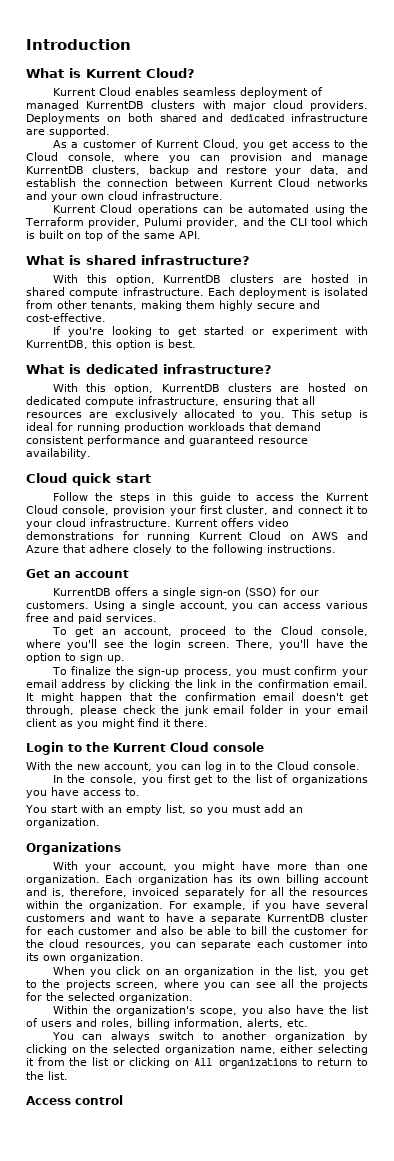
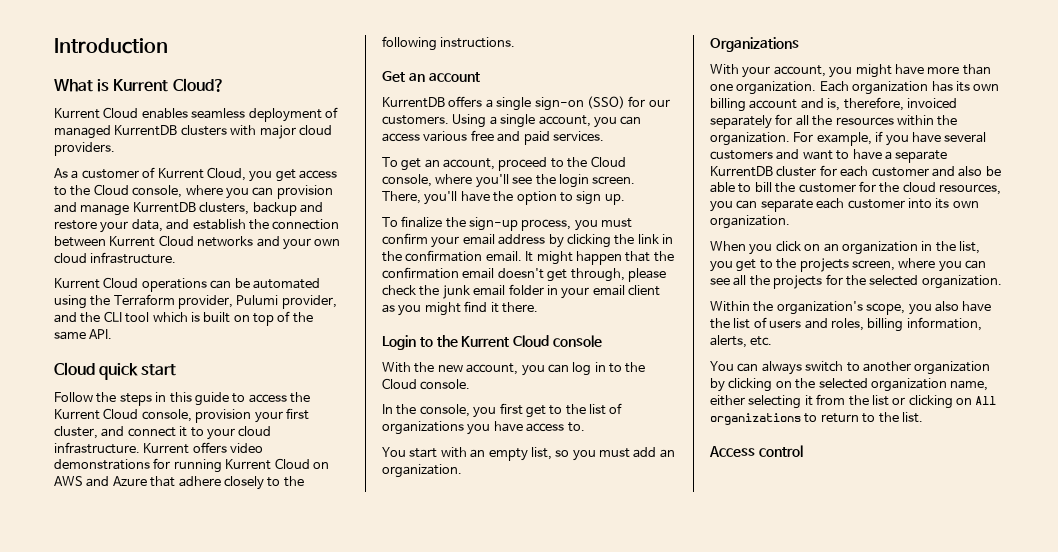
[26,113,368,124] [26,126,110,137] Deployments on both shared and dedicated infrastructure are supported. -> (115, 149) none
[26,255,250,265] [52,274,369,285] [26,287,368,298] [26,300,320,311] [26,313,106,322] [52,326,369,337] [26,339,196,350] [26,364,272,374] [52,383,368,394] [26,396,315,407] [26,409,368,420] [26,422,321,433] [26,435,308,446] [26,448,91,459] // What is shared infrastructure? // With this option, KurrentDB clusters are hosted in shared compute infrastructure. Each deployment is isolated from other tenants, making them highly secure and cost-effective. // If you're looking to get started or experiment with KurrentDB, this option is best. // What is dedicated infrastructure? // With this option, KurrentDB clusters are hosted on dedicated compute infrastructure, ensuring that all resources are exclusively allocated to you. This setup is ideal for running production workloads that demand consistent performance and guaranteed resource availability. -> (113, 334) none

